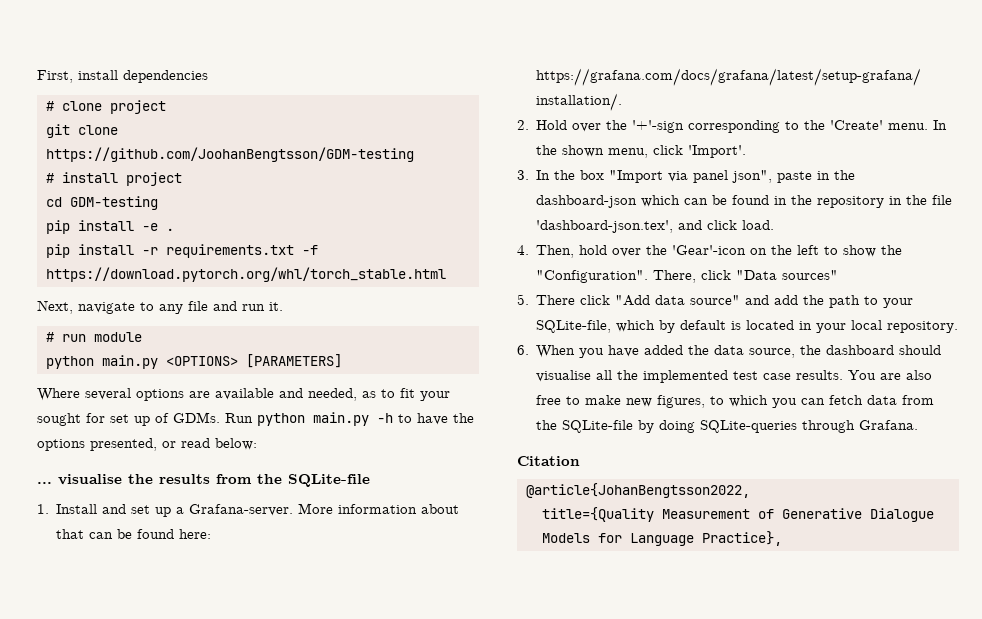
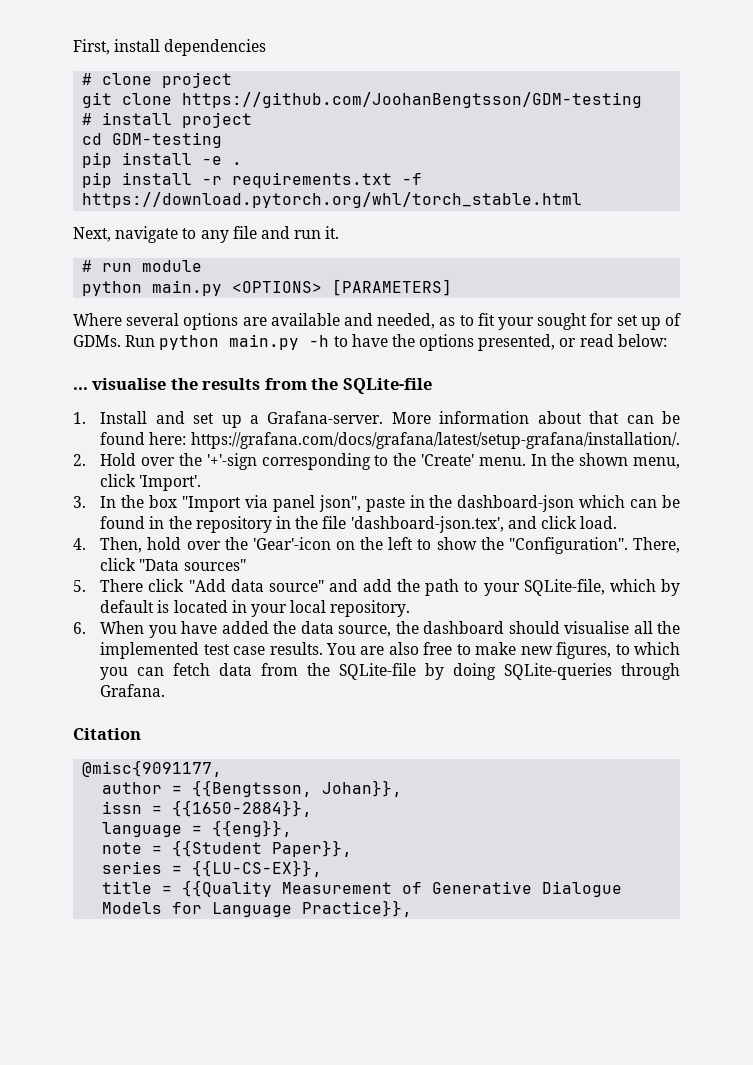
[525,483,750,498] [541,507,654,522] @article{JohanBengtsson2022, // title={Quality -> [82,760,223,777] [102,780,403,797] [102,800,313,817] [102,820,293,837] [102,840,353,857] [102,860,323,877] [102,880,273,897] @misc{9091177, // author = {{Bengtsson, Johan}}, // issn = {{1650-2884}}, // language = {{eng}}, // note = {{Student Paper}}, // series = {{LU-CS-EX}}, // title = {{Quality
[701,531,782,546] Practice}, -> [302,900,413,917] Practice}},

